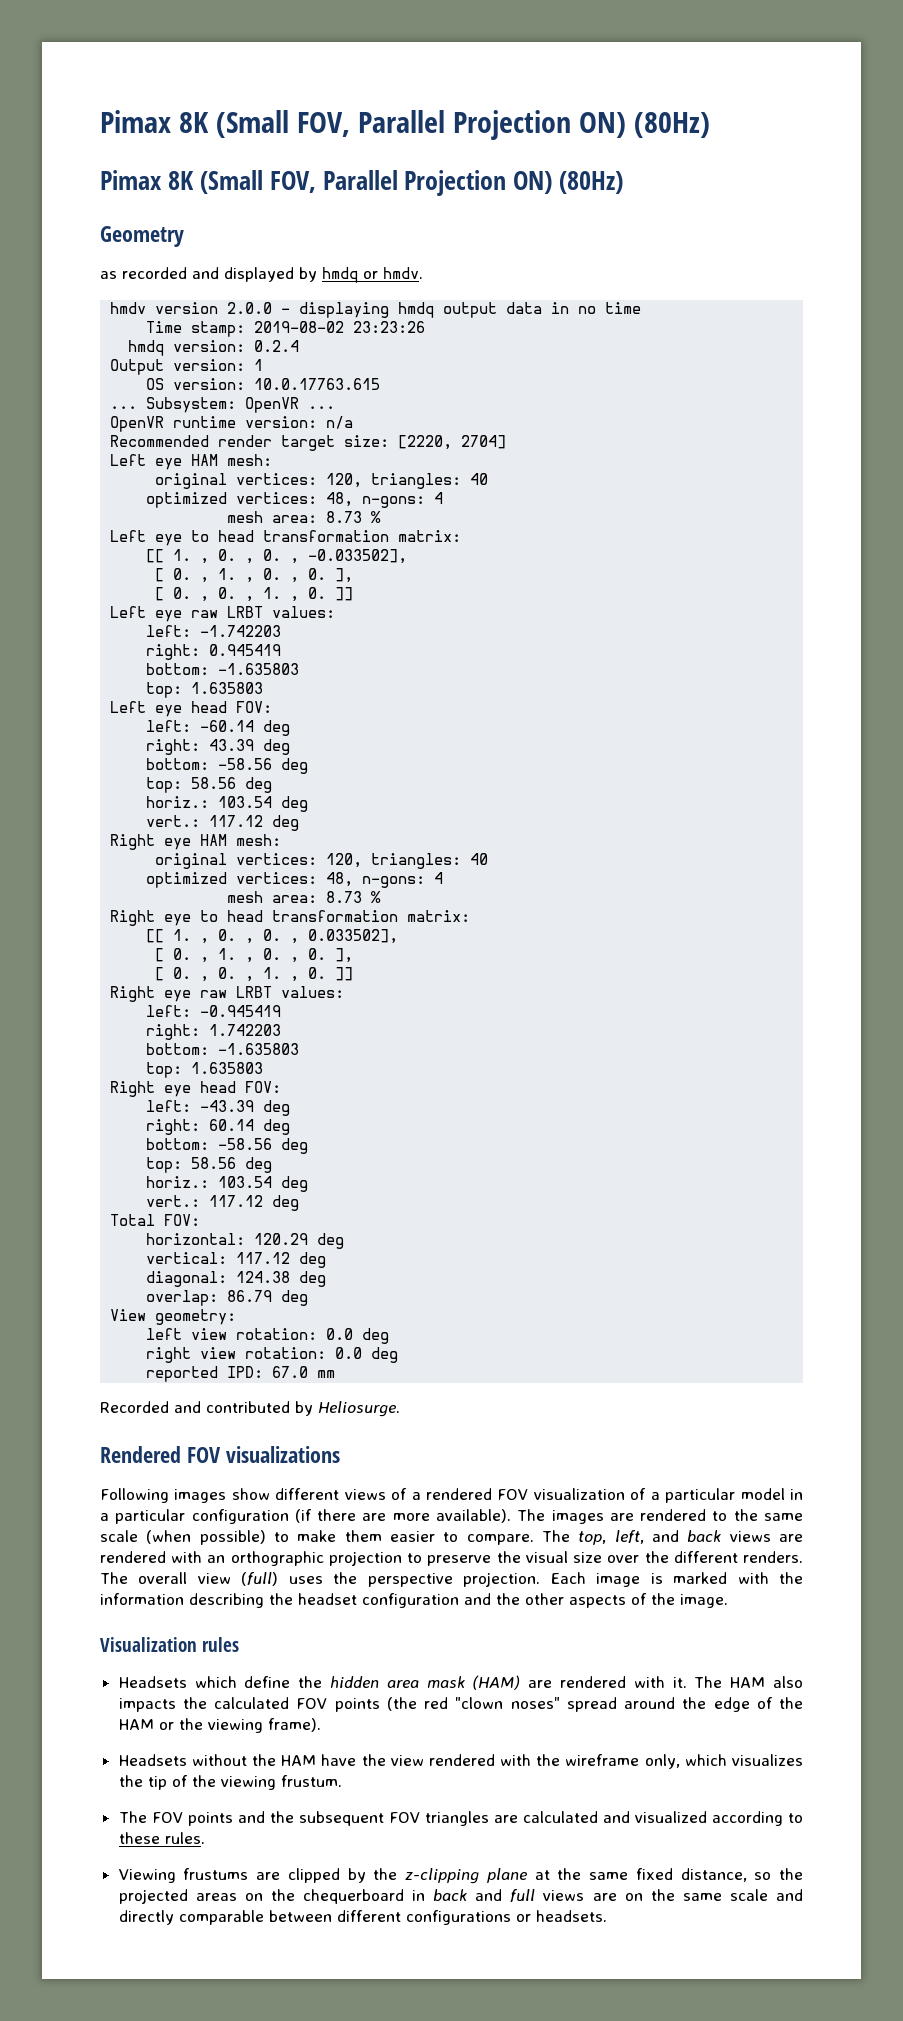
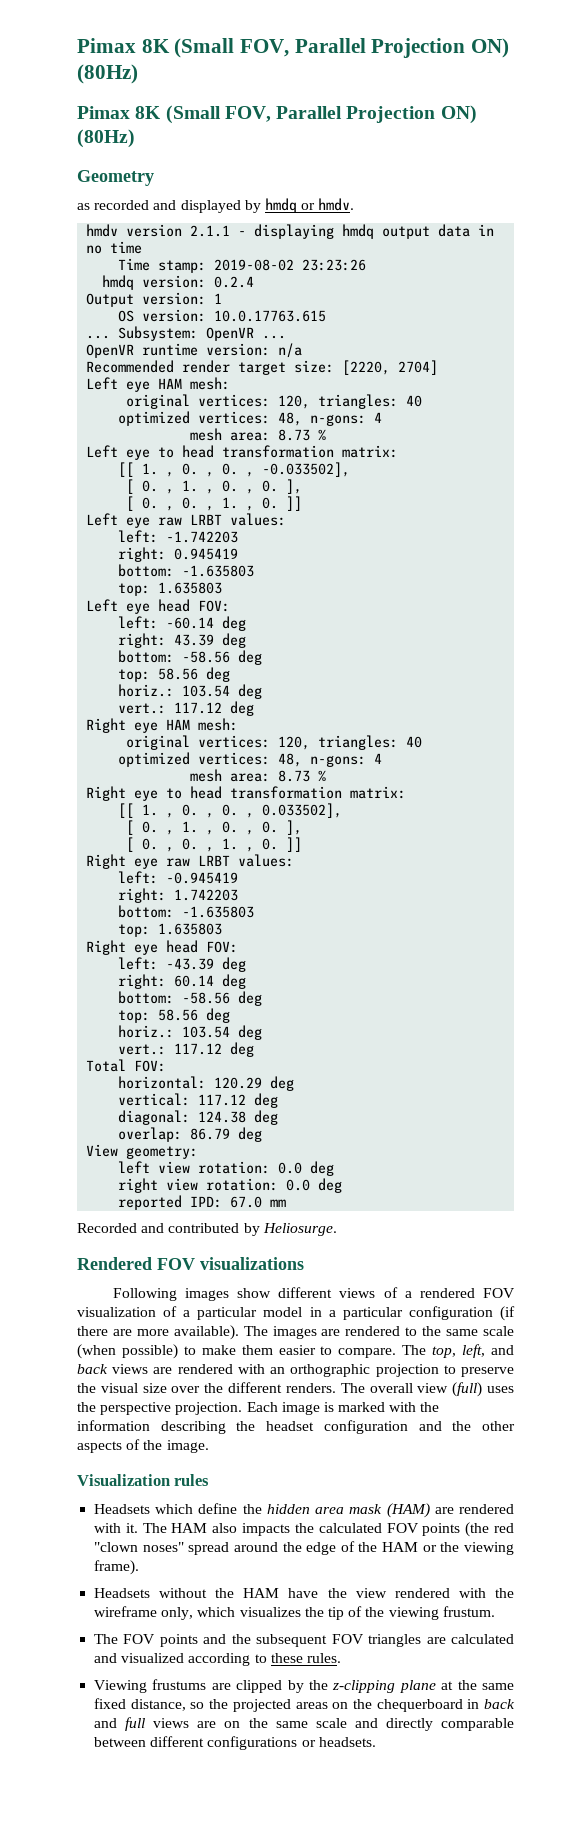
[227,302,273,314] 2.0.0 -> [190,225,231,237] 2.1.1

